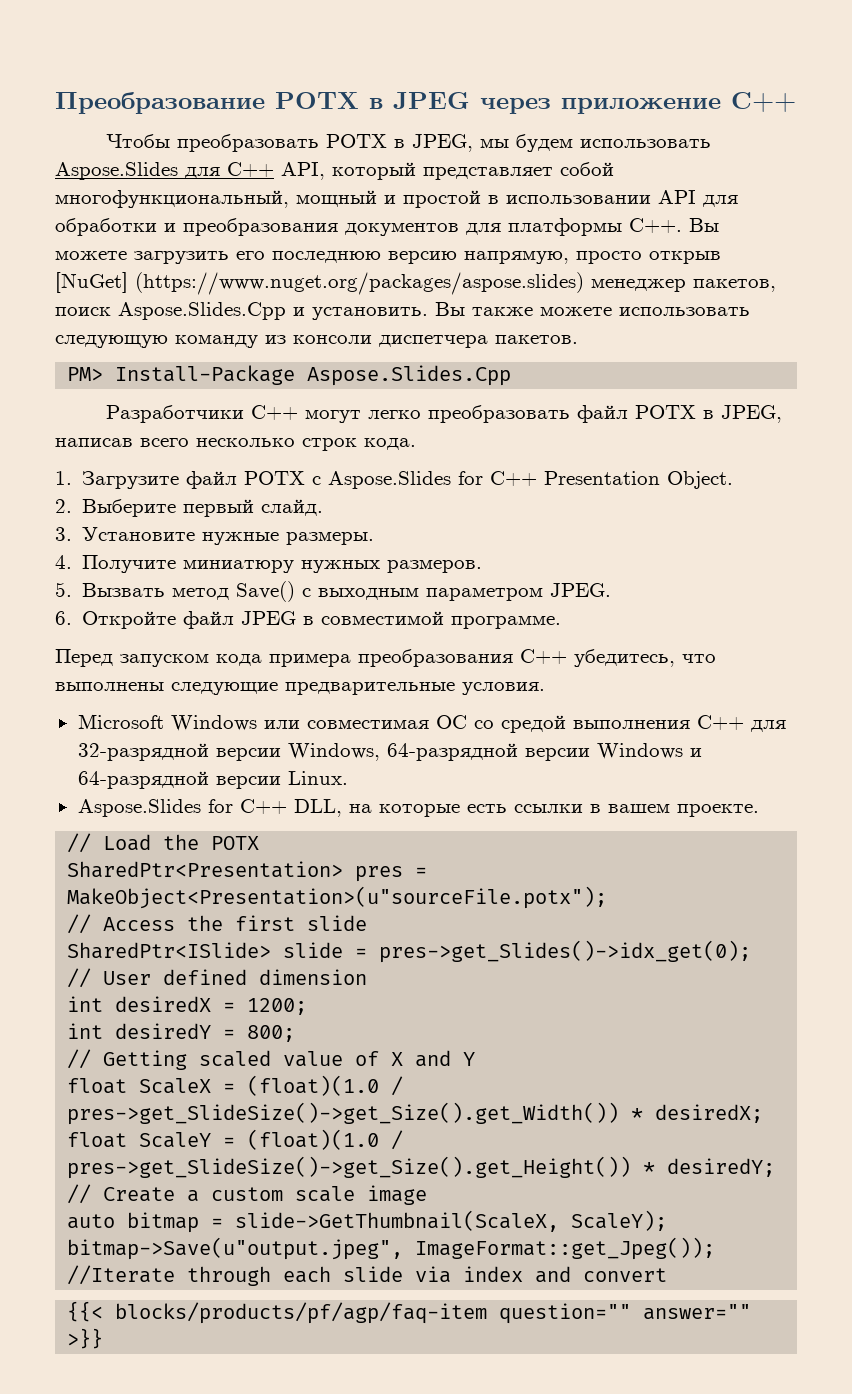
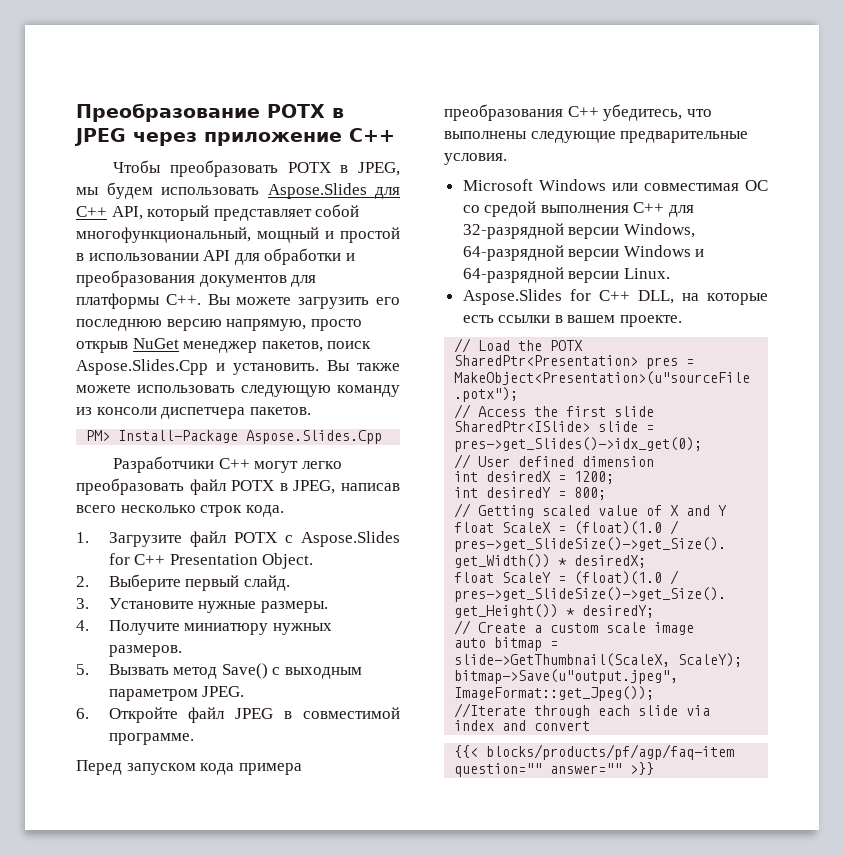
[55,272,584,295] [NuGet] (https://www.nuget.org/packages/aspose.slides) -> [132,338,179,349] NuGet

